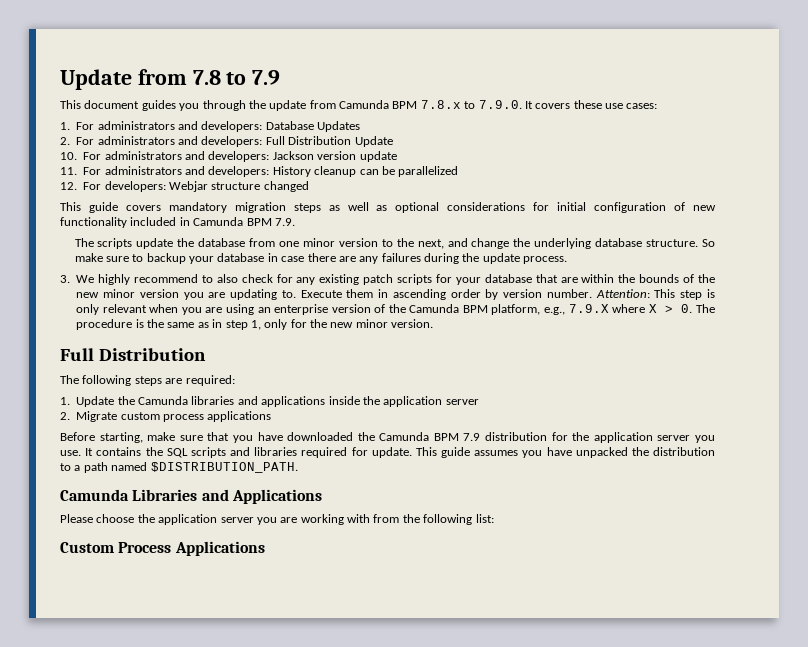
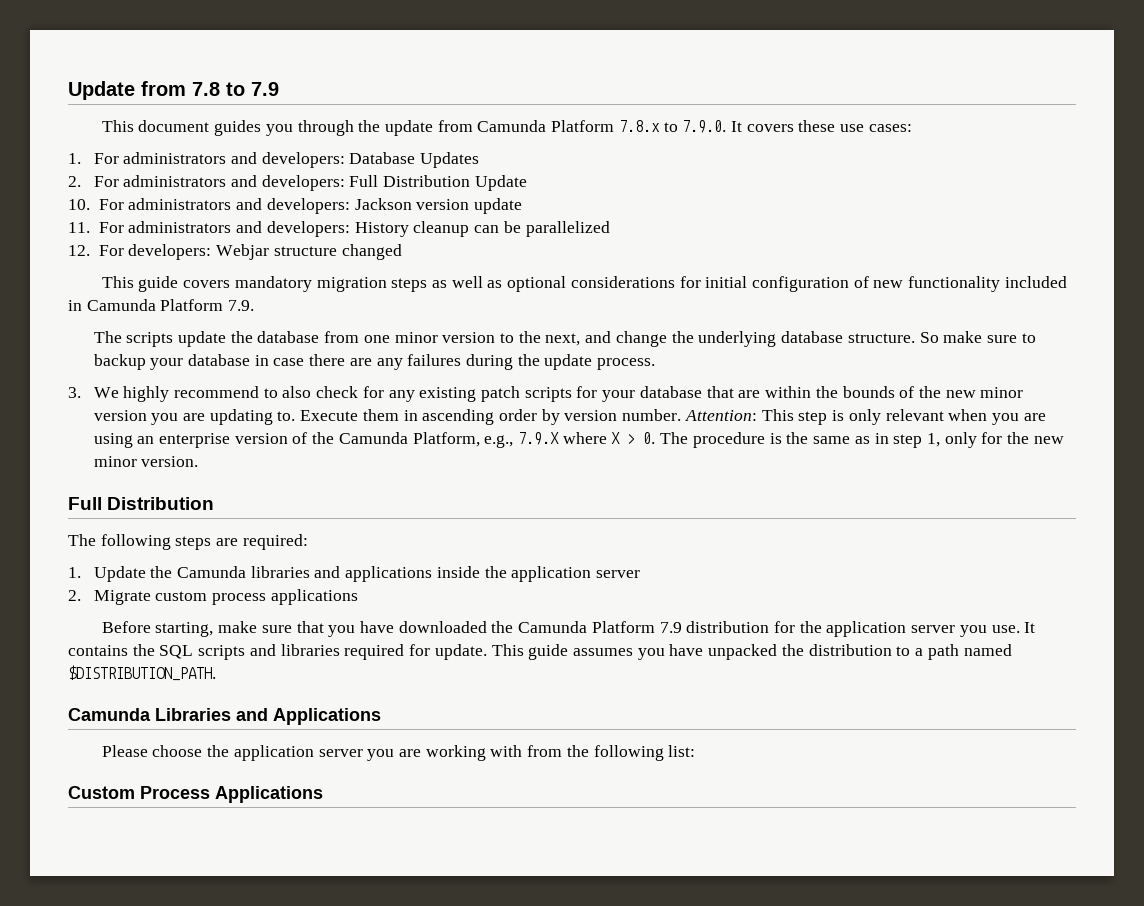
[392,101,418,109] BPM -> [551,120,615,132] Platform
[246,218,272,226] BPM -> [160,299,224,311] Platform
[462,304,541,315] BPM platform, -> [412,432,480,447] Platform,
[433,433,459,441] BPM -> [591,621,655,633] Platform

